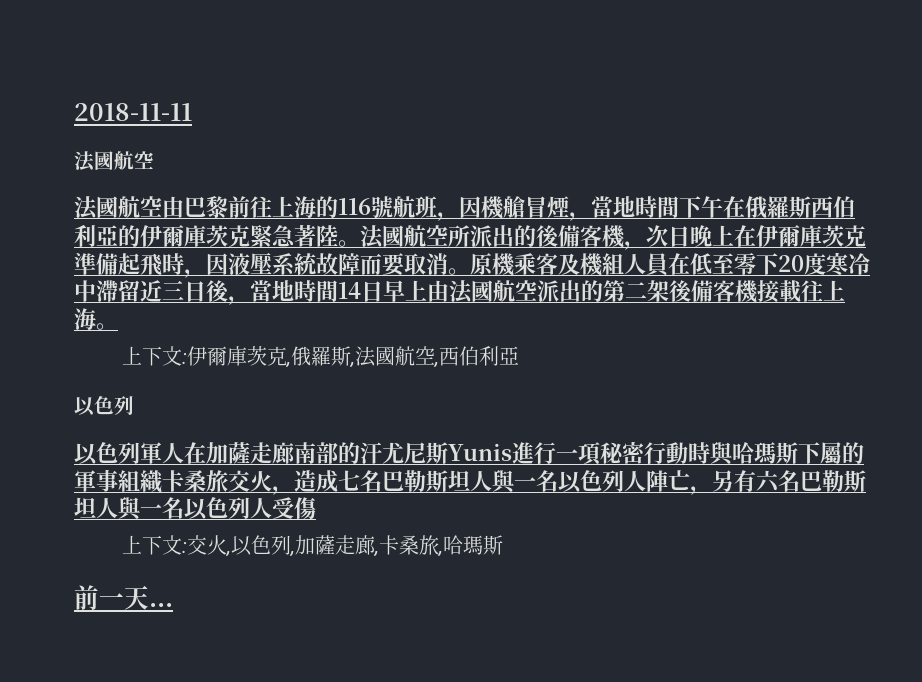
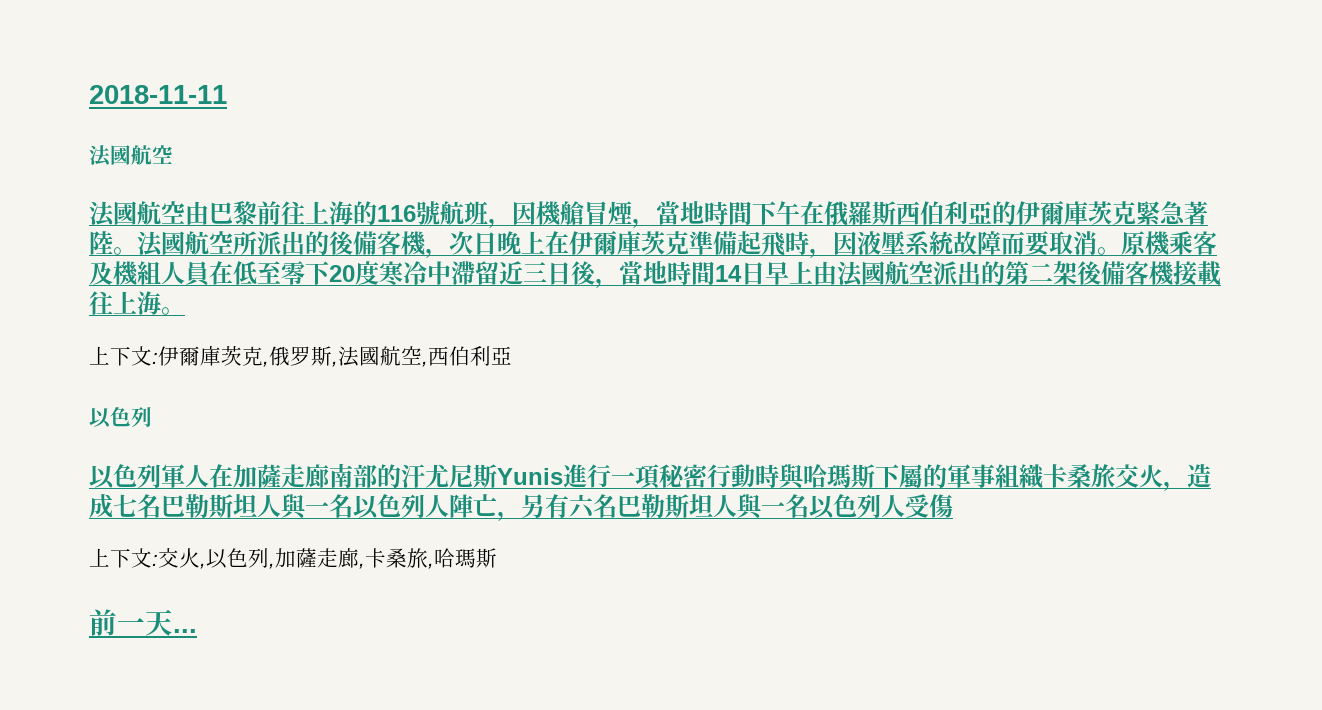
[310,346,331,366] 羅 -> [290,346,311,366] 罗

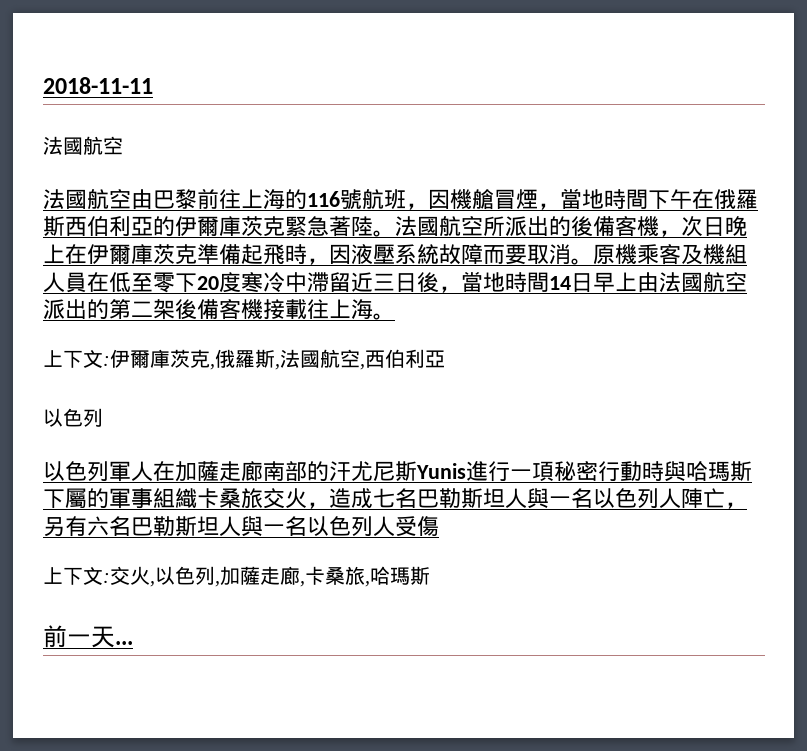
[290,346,311,366] 罗 -> [235,350,255,368] 羅

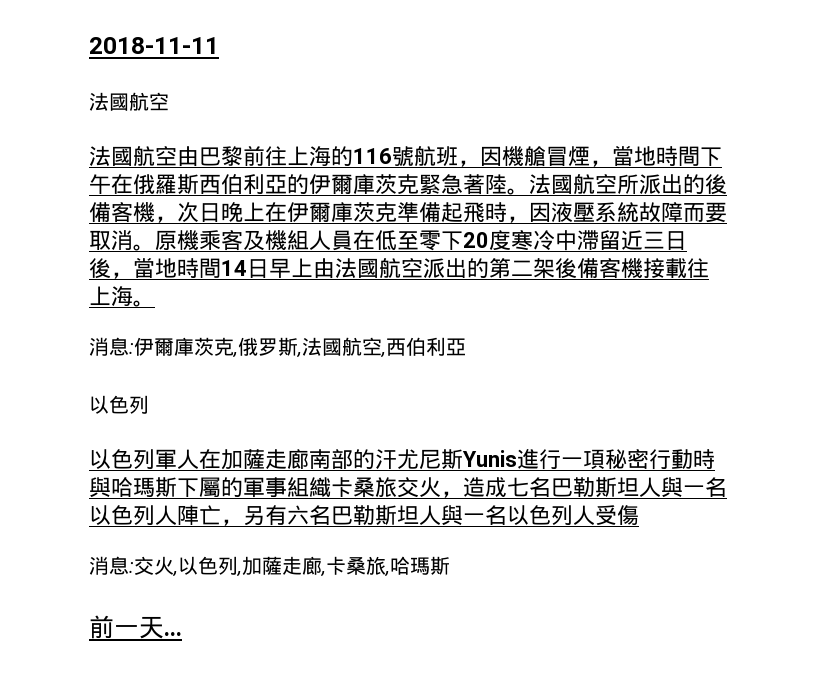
[43,349,103,368] 上下文 -> [89,337,129,356] 消息
[235,350,255,368] 羅 -> [258,338,278,356] 罗
[43,566,103,585] 上下文 -> [89,556,129,575] 消息

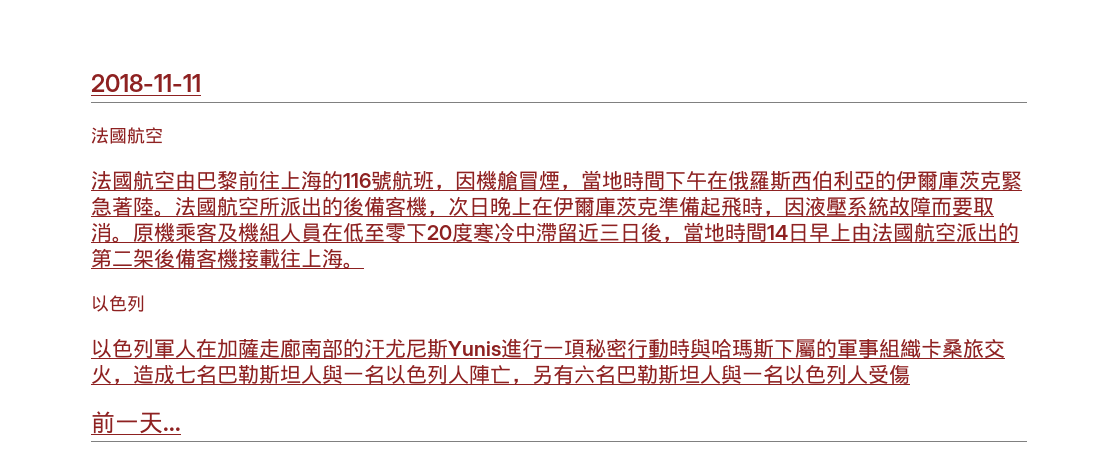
[89,337,466,358] // 消息:伊爾庫茨克,俄罗斯,法國航空,西伯利亞 -> (364, 265) none
[89,556,450,577] // 消息:交火,以色列,加薩走廊,卡桑旅,哈瑪斯 -> (910, 374) none

